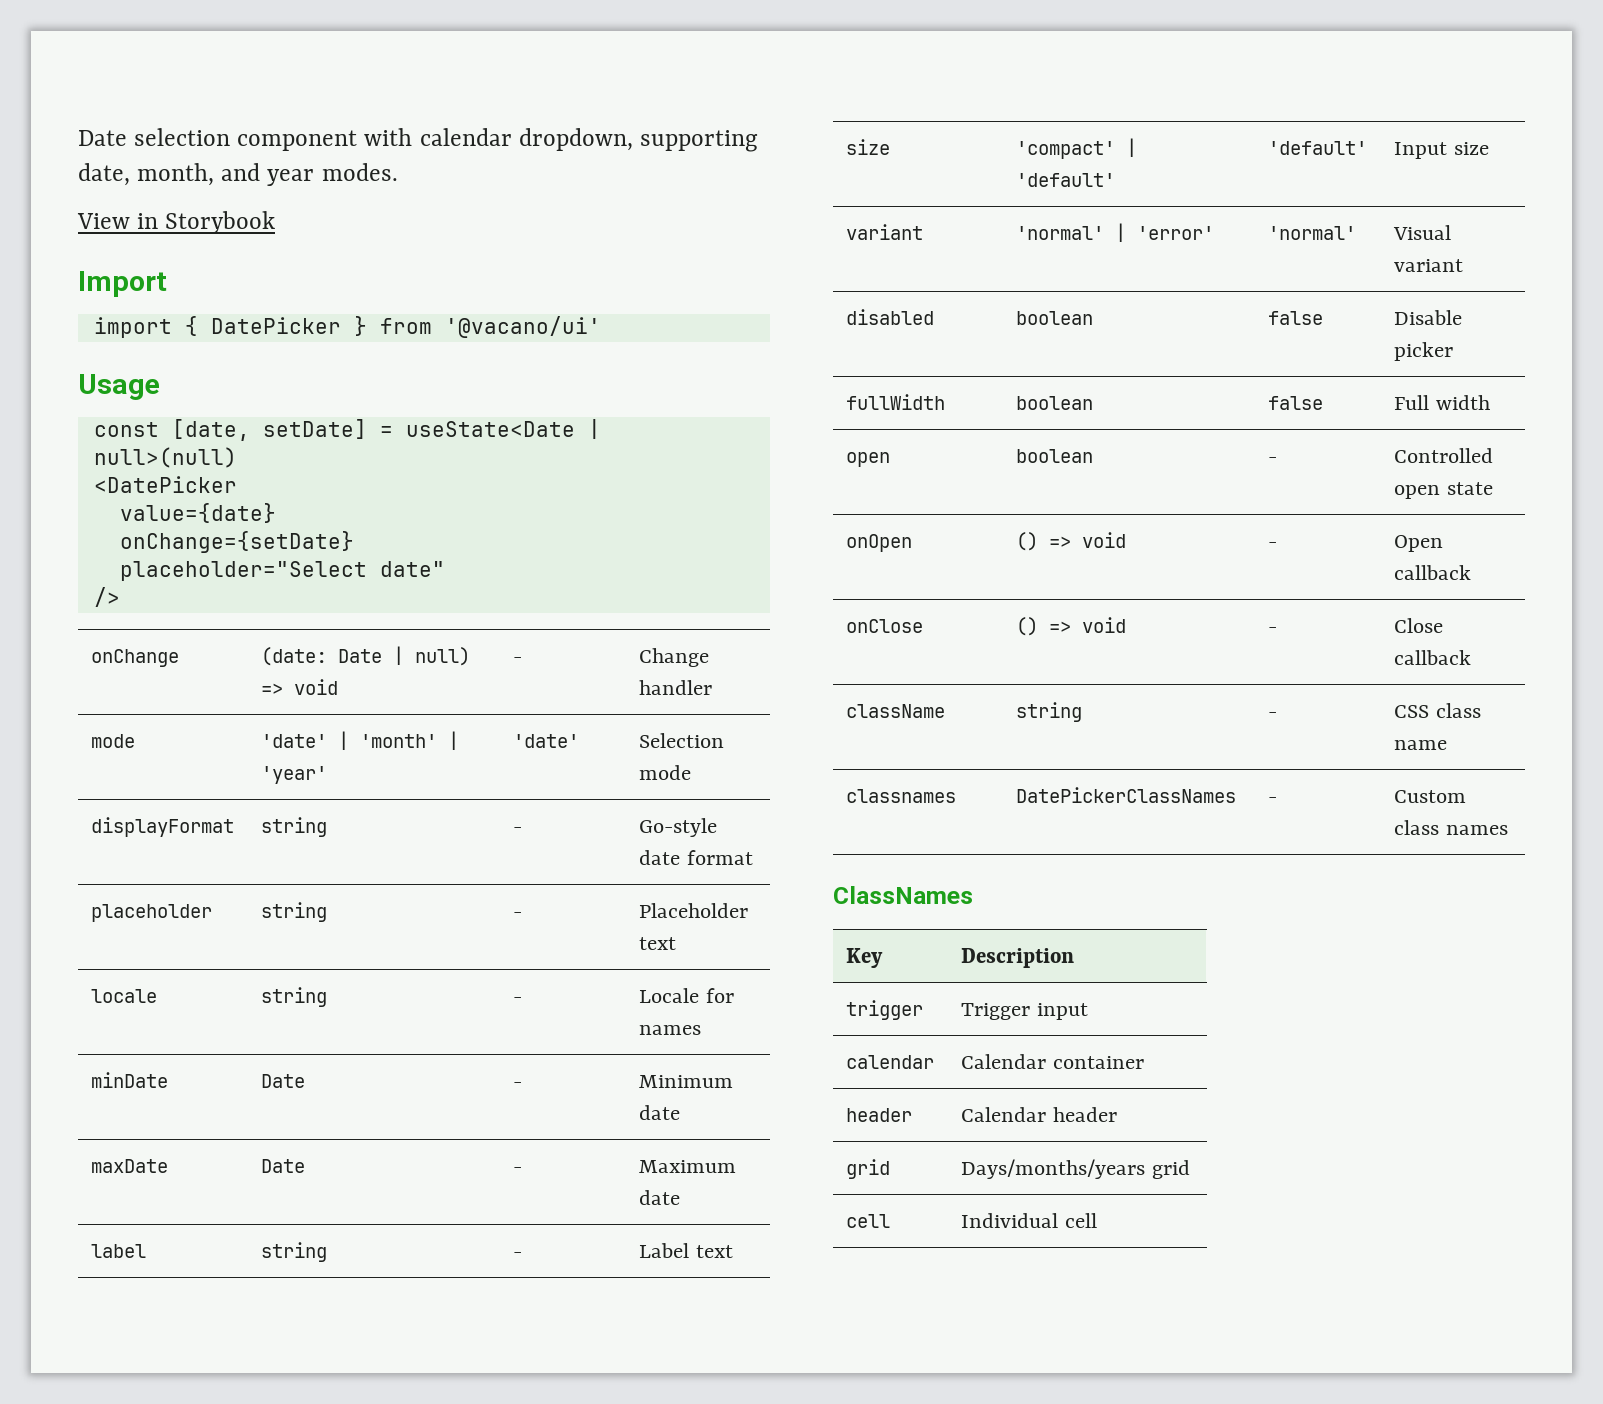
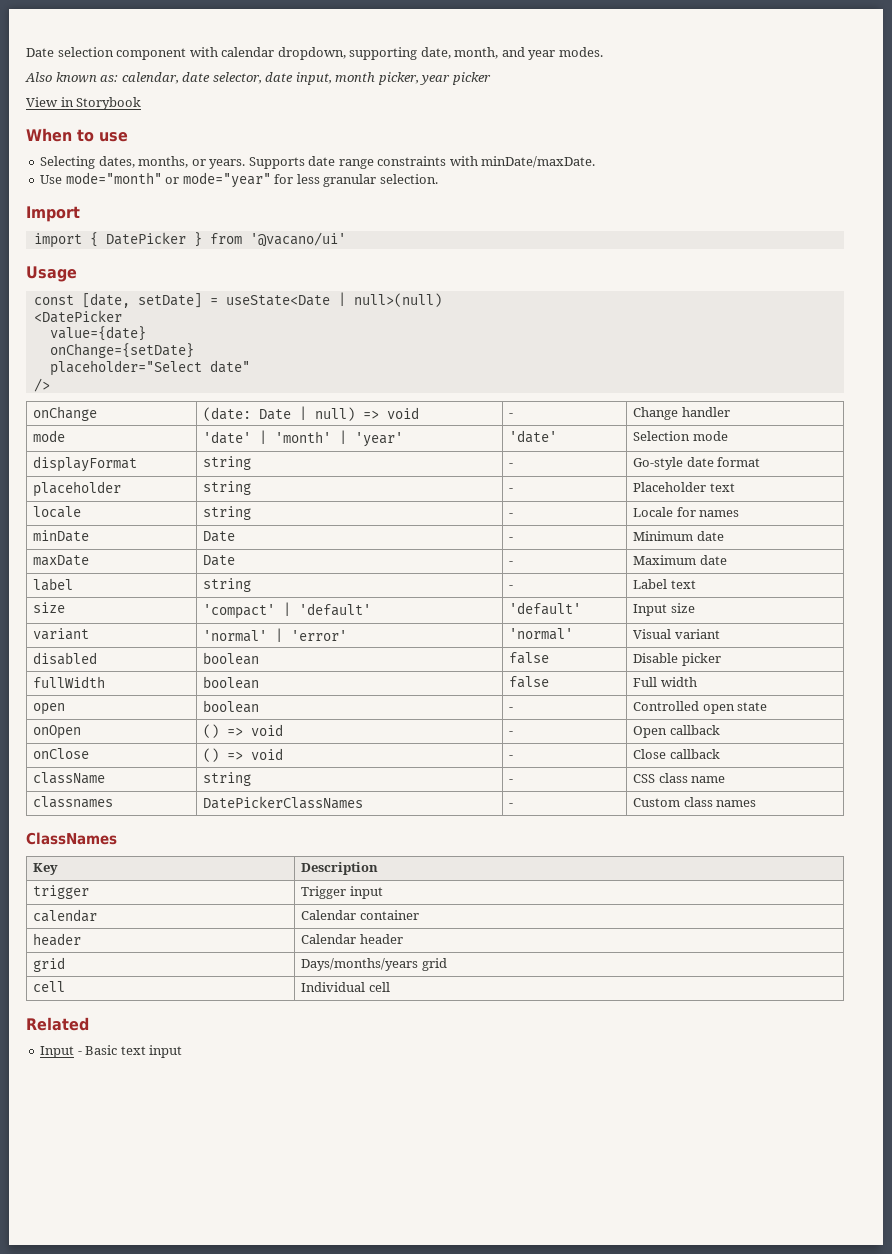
[77,211,276,234] View in Storybook -> [25,72,491,85] [26,97,142,110] [26,128,128,142] [40,156,596,169] [40,172,438,188] Also known as: calendar, date selector, date input, month picker, year picker // View in Storybook // When to use // Selecting dates, months, or years. Supports date range constraints with minDate/maxDate. // Use mode="month" or mode="year" for less granular selection.
(1097, 1220) none -> [26,1017,89,1031] [40,1045,183,1058] // Related // Input - Basic text input

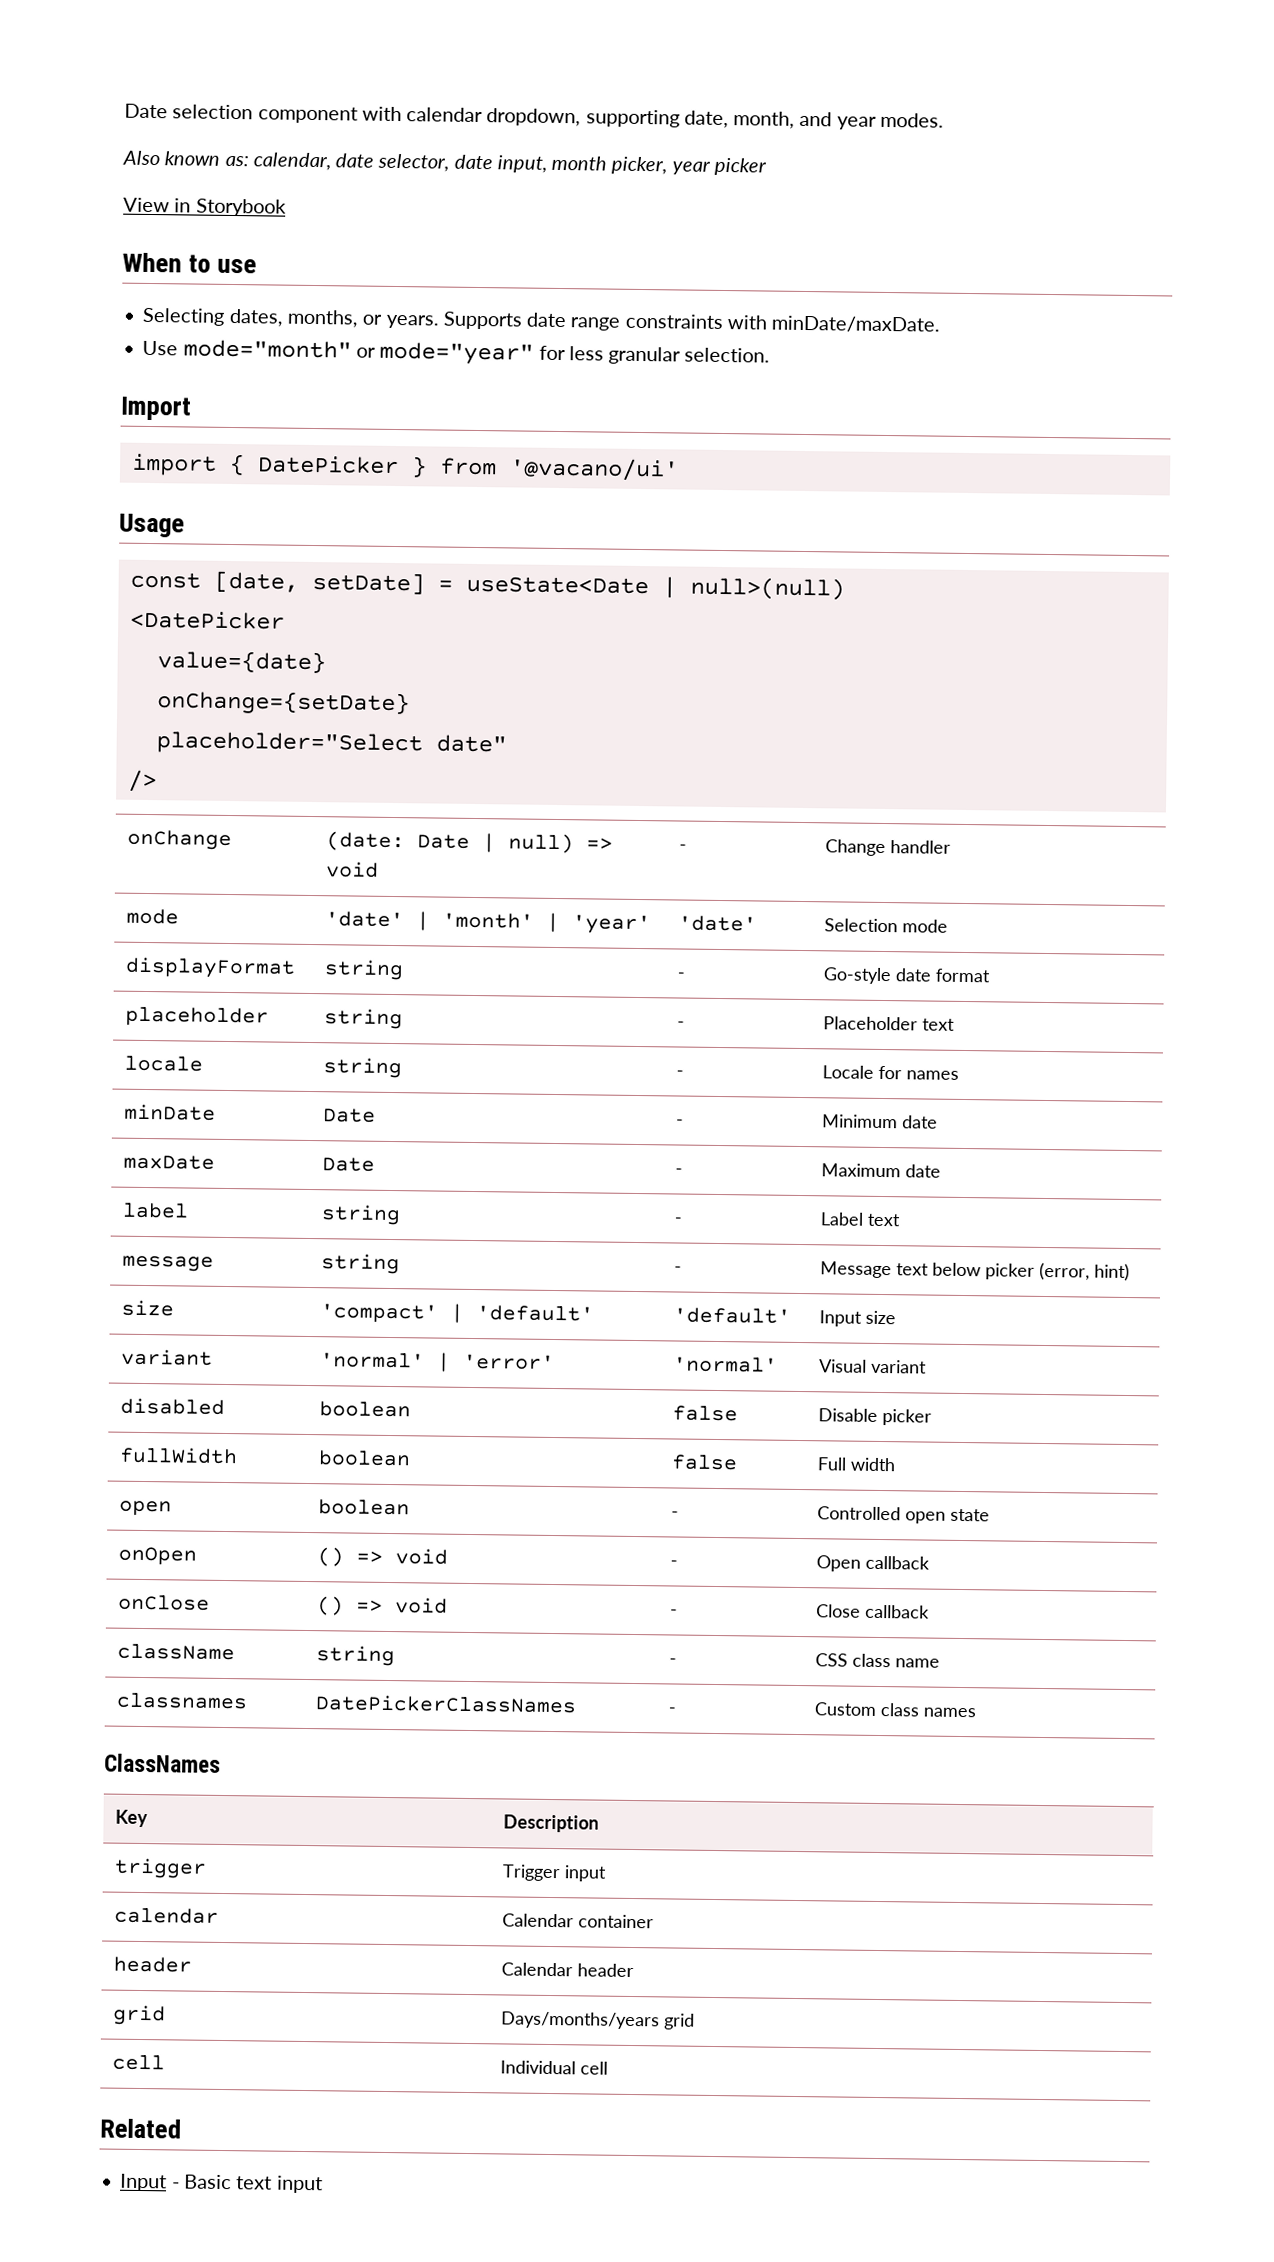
(696, 584) none -> [121,1255,214,1272] [320,1253,400,1275] [673,1266,682,1273] [819,1261,1130,1282] // message | string | - | Message text below picker (error, hint)

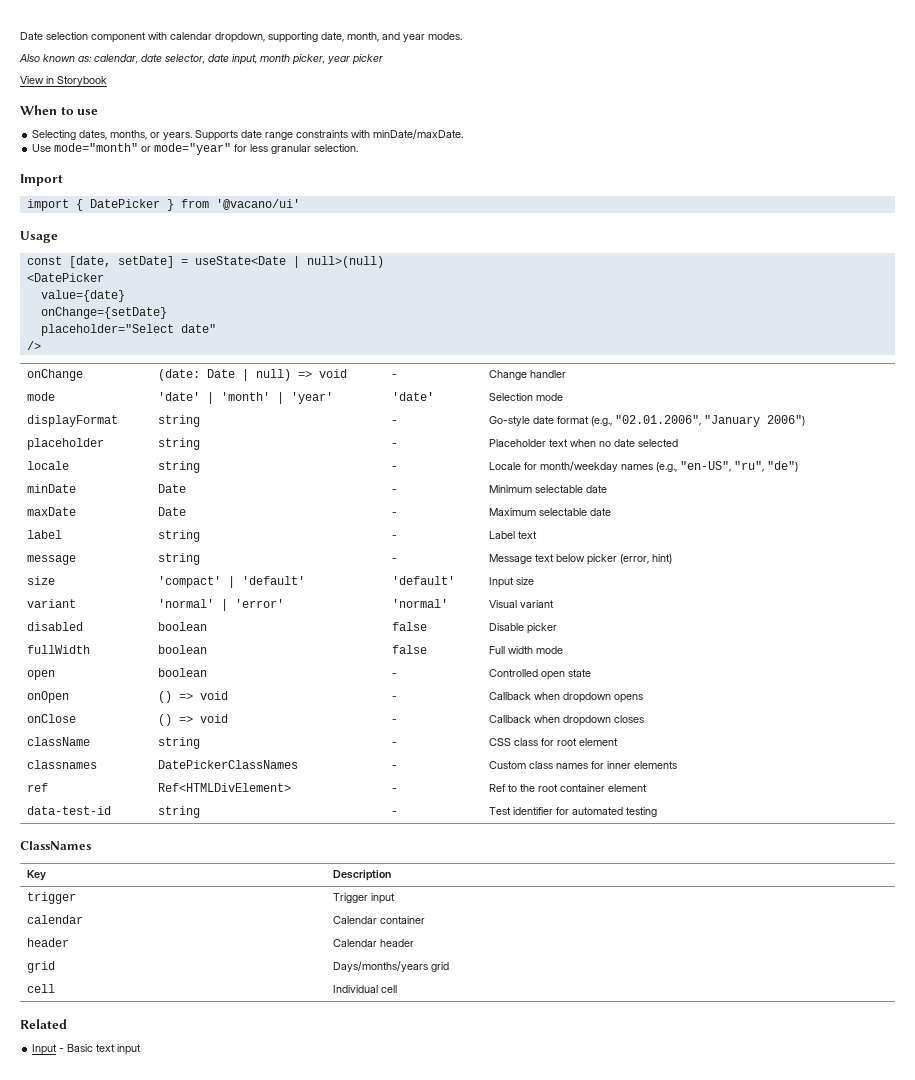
(991, 975) none -> [591,415,806,427] (e.g., "02.01.2006", "January 2006")
(955, 1024) none -> [570,439,679,447] when no date selected
[905,1070,959,1080] names -> [540,461,799,472] month/weekday names (e.g., "en-US", "ru", "de")
(898, 1121) none -> [535,485,584,493] selectable
(901, 1170) none -> [539,508,588,516] selectable
(896, 1464) none -> [536,646,564,654] mode
[815,1555,930,1572] Open callback -> [489,692,644,703] Callback when dropdown opens
[815,1604,930,1619] Close callback -> [489,715,645,726] Callback when dropdown closes
[894,1658,940,1668] name -> [541,738,619,746] for root element
(976, 1712) none -> [591,761,678,769] [27,783,49,792] [158,783,292,792] [392,788,398,792] [489,784,648,792] [27,806,112,815] [158,806,201,818] [392,811,398,815] [489,807,658,817] for inner elements // ref | Ref<HTMLDivElement> | - | Ref to the root container element // data-test-id | string | - | Test identifier for automated testing

